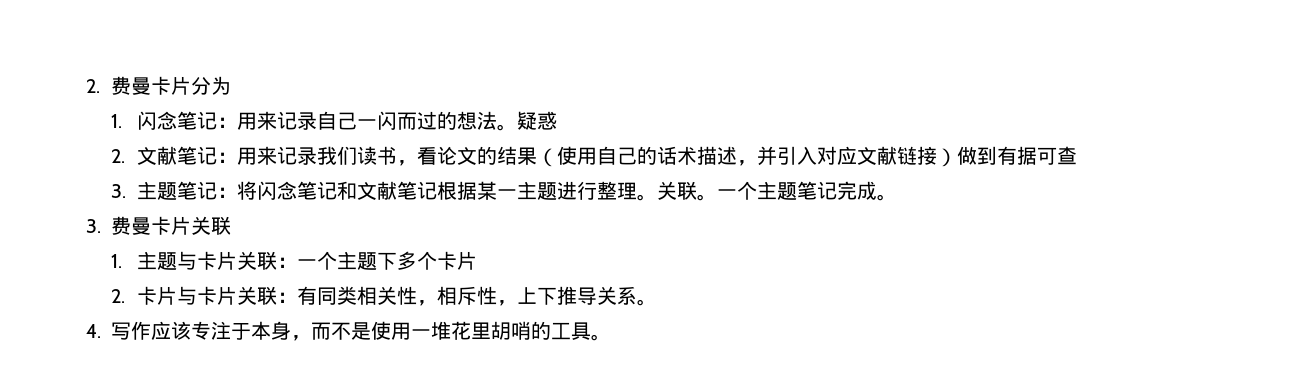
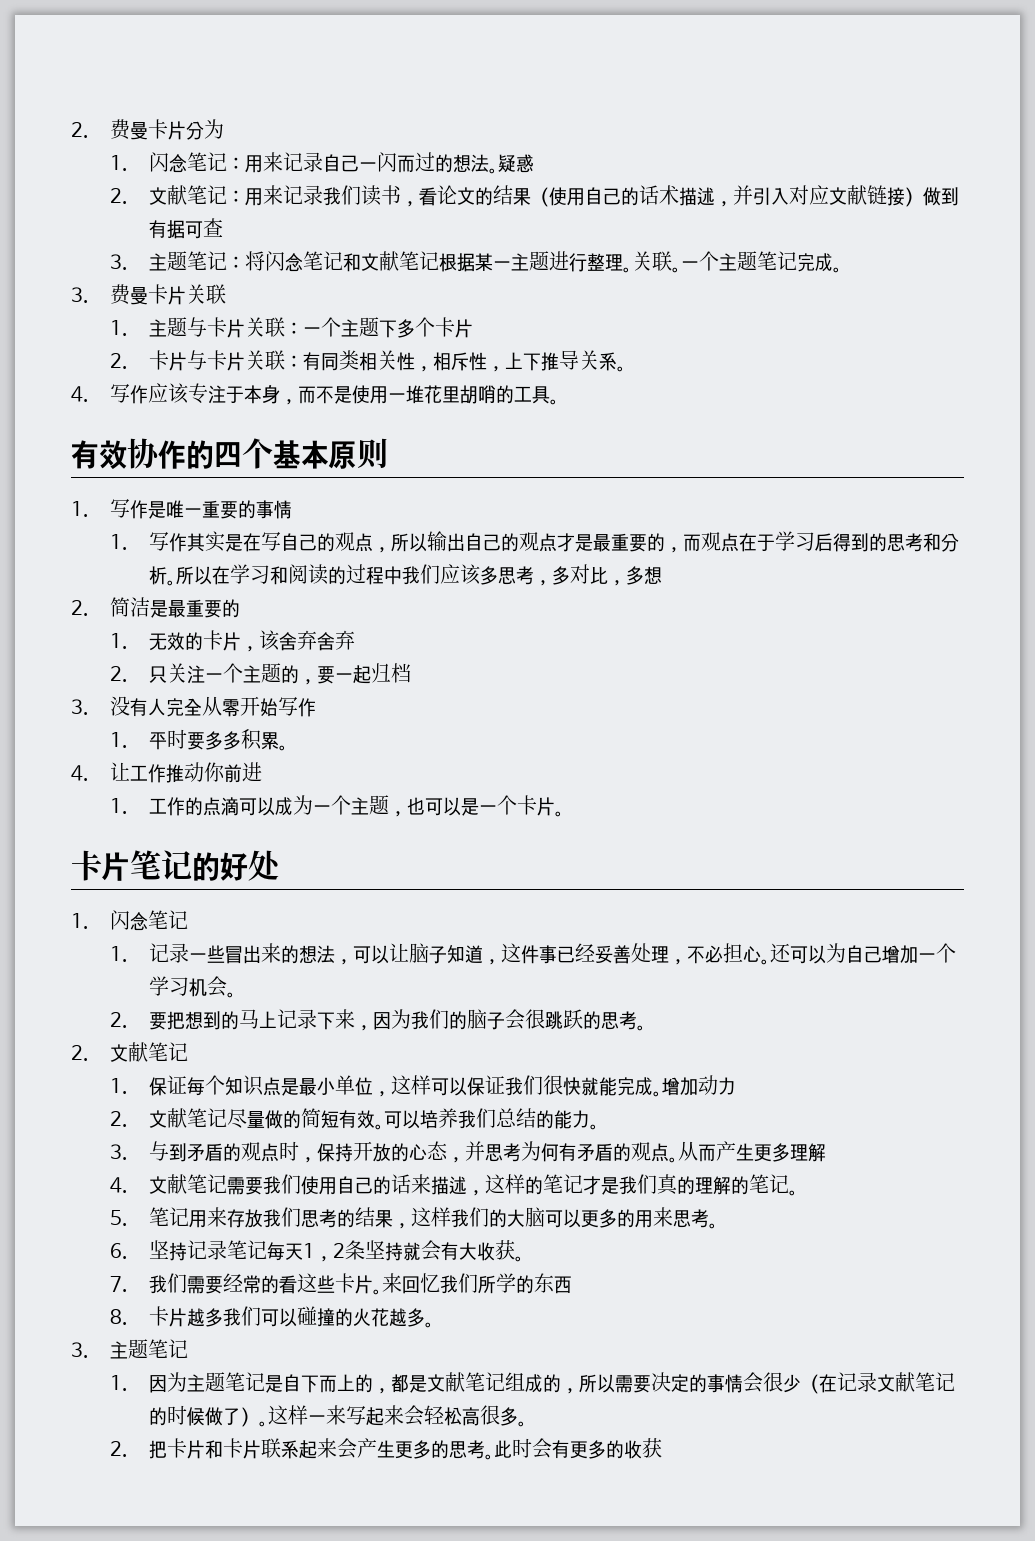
(612, 337) none -> [71,438,388,470] [71,499,293,519] [110,531,960,553] [149,564,663,586] [71,597,241,618] [110,630,356,652] [110,663,412,685] [71,696,317,717] [110,729,289,751] [71,762,263,783] [110,795,565,817] [71,850,281,881] [71,910,189,931] [110,943,957,965] [149,976,237,998] [110,1009,647,1031] [71,1042,189,1062] [110,1075,737,1097] [110,1108,600,1130] [110,1141,827,1163] [110,1174,799,1196] [110,1207,719,1229] [110,1240,525,1262] [110,1273,573,1295] [110,1306,435,1328] [71,1339,189,1359] [110,1372,956,1394] [149,1405,528,1427] [110,1438,663,1460] // 有效协作的四个基本原则 // 1.写作是唯一重要的事情 // 1.写作其实是在写自己的观点，所以输出自己的观点才是最重要的，而观点在于学习后得到的思考和分析。所以在学习和阅读的过程中我们应该多思考，多对比，多想 // 2.简洁是最重要的 // 1.无效的卡片，该舍弃舍弃 // 2.只关注一个主题的，要一起归档 // 3.没有人完全从零开始写作 // 1.平时要多多积累。 // 4.让工作推动你前进 // 1.工作的点滴可以成为一个主题，也可以是一个卡片。 // 卡片笔记的好处 // 1.闪念笔记 // 1.记录一些冒出来的想法，可以让脑子知道，这件事已经妥善处理，不必担心。还可以为自己增加一个学习机会。 // 2.要把想到的马上记录下来，因为我们的脑子会很跳跃的思考。 // 2.文献笔记 // 1.保证每个知识点是最小单位，这样可以保证我们很快就能完成。增加动力 // 2.文献笔记尽量做的简短有效。可以培养我们总结的能力。 // 3.与到矛盾的观点时，保持开放的心态，并思考为何有矛盾的观点。从而产生更多理解 // 4.文献笔记需要我们使用自己的话来描述，这样的笔记才是我们真的理解的笔记。 // 5.笔记用来存放我们思考的结果，这样我们的大脑可以更多的用来思考。 // 6.坚持记录笔记每天1，2条坚持就会有大收获。 // 7.我们需要经常的看这些卡片。来回忆我们所学的东西 // 8.卡片越多我们可以碰撞的火花越多。 // 3.主题笔记 // 1.因为主题笔记是自下而上的，都是文献笔记组成的，所以需要决定的事情会很少（在记录文献笔记的时候做了）。这样一来写起来会轻松高很多。 // 2.把卡片和卡片联系起来会产生更多的思考。此时会有更多的收获

